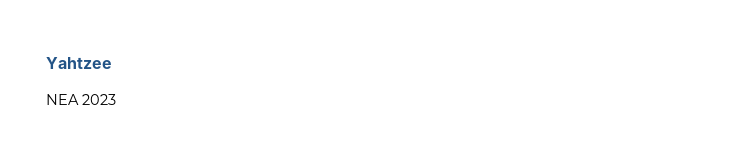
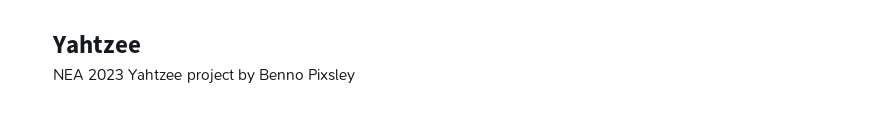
(116, 99) none -> [128,69,356,84] Yahtzee project by Benno Pixsley

